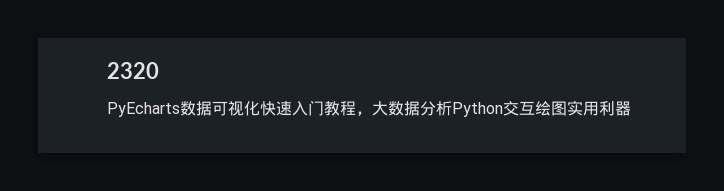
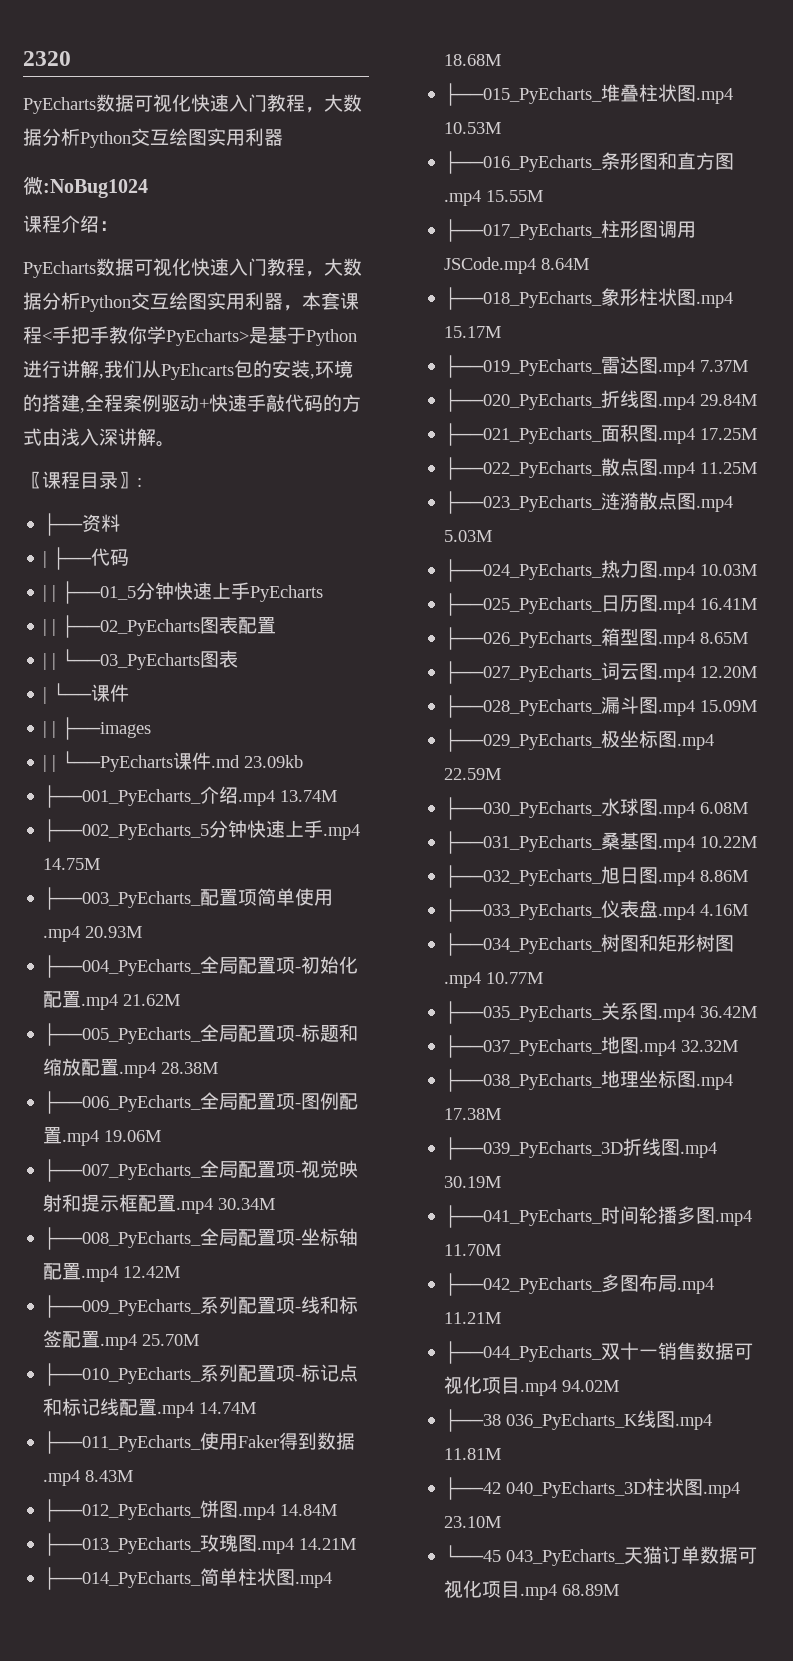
(631, 108) none -> [23,176,148,198] [23,215,118,233] [23,258,362,278] [23,292,359,312] [23,326,357,346] [23,360,353,380] [23,394,361,413] [23,428,175,447] [23,471,142,489] [43,513,121,536] [43,547,130,570] [43,581,324,604] [43,615,277,638] [43,649,239,670] [43,683,130,704] [43,717,152,740] [43,751,304,772] [43,785,338,808] [43,819,361,842] [43,858,101,870] [43,887,334,910] [43,926,143,942] [43,955,359,978] [43,991,181,1010] [43,1023,359,1046] [43,1058,219,1078] [43,1091,359,1114] [43,1127,162,1146] [43,1159,359,1182] [43,1194,276,1214] [43,1227,359,1250] [43,1263,181,1282] [43,1295,359,1318] [43,1330,200,1350] [43,1363,359,1386] [43,1398,257,1418] [43,1431,356,1454] [43,1470,134,1486] [43,1499,338,1522] [43,1533,357,1556] [43,1567,333,1590] [444,54,502,66] [444,83,734,106] [444,122,502,134] [444,151,735,174] [444,190,544,206] [444,219,697,242] [444,257,590,274] [444,287,734,310] [444,326,502,338] [444,355,749,378] [444,389,758,412] [444,423,758,446] [444,457,758,480] [444,491,734,514] [444,530,493,542] [444,559,758,582] [444,593,758,616] [444,627,749,650] [444,661,758,684] [444,695,758,718] [444,729,715,752] [444,768,502,780] [444,797,749,820] [444,831,758,854] [444,865,749,888] [444,899,749,922] [444,933,735,956] [444,972,544,988] [444,1001,758,1024] [444,1035,739,1058] [444,1069,734,1092] [444,1108,502,1120] [444,1137,718,1160] [444,1176,502,1188] [444,1205,753,1228] [444,1244,502,1256] [444,1273,715,1296] [444,1312,502,1324] [444,1341,754,1364] [444,1376,620,1396] [444,1409,713,1432] [444,1448,502,1460] [444,1477,741,1500] [444,1516,502,1528] [444,1545,758,1566] [444,1580,620,1600] // 微:NoBug1024 // 课程介绍： // PyEcharts数据可视化快速入门教程，大数据分析Python交互绘图实用利器，本套课程<手把手教你学PyEcharts>是基于Python进行讲解,我们从PyEhcarts包的安装,环境的搭建,全程案例驱动+快速手敲代码的方式由浅入深讲解。 // 〖课程目录〗: // ├──资料 // | ├──代码 // | | ├──01_5分钟快速上手PyEcharts // | | ├──02_PyEcharts图表配置 // | | └──03_PyEcharts图表 // | └──课件 // | | ├──images // | | └──PyEcharts课件.md 23.09kb // ├──001_PyEcharts_介绍.mp4 13.74M // ├──002_PyEcharts_5分钟快速上手.mp4 14.75M // ├──003_PyEcharts_配置项简单使用.mp4 20.93M // ├──004_PyEcharts_全局配置项-初始化配置.mp4 21.62M // ├──005_PyEcharts_全局配置项-标题和缩放配置.mp4 28.38M // ├──006_PyEcharts_全局配置项-图例配置.mp4 19.06M // ├──007_PyEcharts_全局配置项-视觉映射和提示框配置.mp4 30.34M // ├──008_PyEcharts_全局配置项-坐标轴配置.mp4 12.42M // ├──009_PyEcharts_系列配置项-线和标签配置.mp4 25.70M // ├──010_PyEcharts_系列配置项-标记点和标记线配置.mp4 14.74M // ├──011_PyEcharts_使用Faker得到数据.mp4 8.43M // ├──012_PyEcharts_饼图.mp4 14.84M // ├──013_PyEcharts_玫瑰图.mp4 14.21M // ├──014_PyEcharts_简单柱状图.mp4 18.68M // ├──015_PyEcharts_堆叠柱状图.mp4 10.53M // ├──016_PyEcharts_条形图和直方图.mp4 15.55M // ├──017_PyEcharts_柱形图调用JSCode.mp4 8.64M // ├──018_PyEcharts_象形柱状图.mp4 15.17M // ├──019_PyEcharts_雷达图.mp4 7.37M // ├──020_PyEcharts_折线图.mp4 29.84M // ├──021_PyEcharts_面积图.mp4 17.25M // ├──022_PyEcharts_散点图.mp4 11.25M // ├──023_PyEcharts_涟漪散点图.mp4 5.03M // ├──024_PyEcharts_热力图.mp4 10.03M // ├──025_PyEcharts_日历图.mp4 16.41M // ├──026_PyEcharts_箱型图.mp4 8.65M // ├──027_PyEcharts_词云图.mp4 12.20M // ├──028_PyEcharts_漏斗图.mp4 15.09M // ├──029_PyEcharts_极坐标图.mp4 22.59M // ├──030_PyEcharts_水球图.mp4 6.08M // ├──031_PyEcharts_桑基图.mp4 10.22M // ├──032_PyEcharts_旭日图.mp4 8.86M // ├──033_PyEcharts_仪表盘.mp4 4.16M // ├──034_PyEcharts_树图和矩形树图.mp4 10.77M // ├──035_PyEcharts_关系图.mp4 36.42M // ├──037_PyEcharts_地图.mp4 32.32M // ├──038_PyEcharts_地理坐标图.mp4 17.38M // ├──039_PyEcharts_3D折线图.mp4 30.19M // ├──041_PyEcharts_时间轮播多图.mp4 11.70M // ├──042_PyEcharts_多图布局.mp4 11.21M // ├──044_PyEcharts_双十一销售数据可视化项目.mp4 94.02M // ├──38 036_PyEcharts_K线图.mp4 11.81M // ├──42 040_PyEcharts_3D柱状图.mp4 23.10M // └──45 043_PyEcharts_天猫订单数据可视化项目.mp4 68.89M

